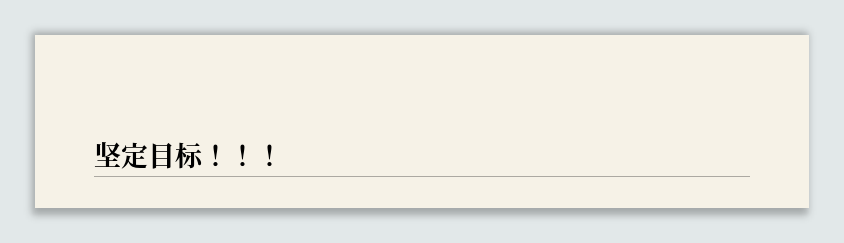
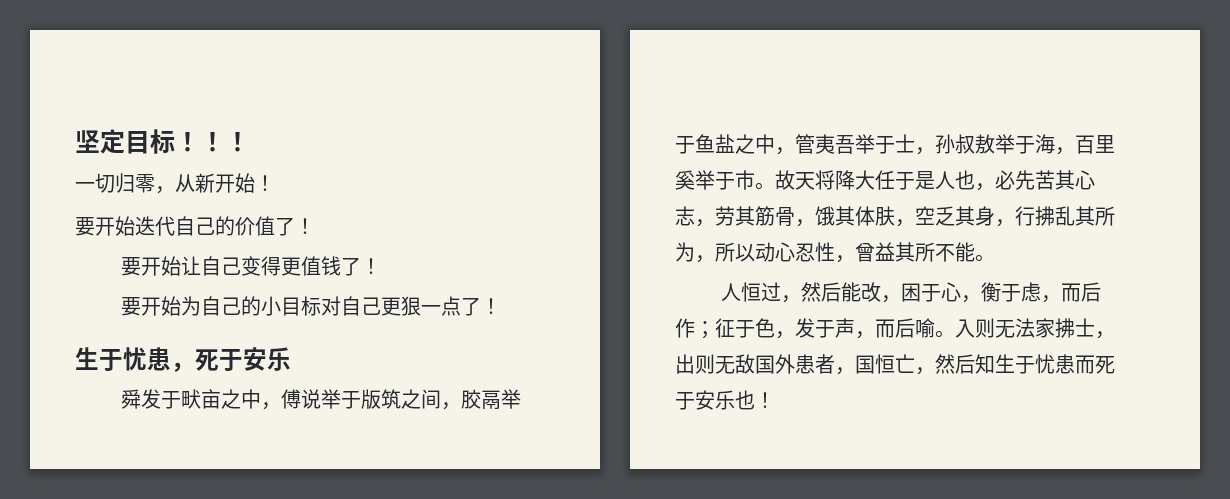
(283, 155) none -> [75,173,275,194] [75,216,315,236] [121,256,382,276] [121,296,502,316] [75,347,291,372] [121,389,522,410] [675,134,1115,155] [675,170,1095,191] [675,206,1115,227] [675,242,995,263] [721,282,1102,303] [675,318,1115,339] [675,354,1115,375] [675,390,775,410] // 一切归零，从新开始！ // 要开始迭代自己的价值了！ // 要开始让自己变得更值钱了！ // 要开始为自己的小目标对自己更狠一点了！ // 生于忧患，死于安乐 // 舜发于畎亩之中，傅说举于版筑之间，胶鬲举于鱼盐之中，管夷吾举于士，孙叔敖举于海，百里奚举于市。故天将降大任于是人也，必先苦其心志，劳其筋骨，饿其体肤，空乏其身，行拂乱其所为，所以动心忍性，曾益其所不能。 // 人恒过，然后能改，困于心，衡于虑，而后作；征于色，发于声，而后喻。入则无法家拂士，出则无敌国外患者，国恒亡，然后知生于忧患而死于安乐也！

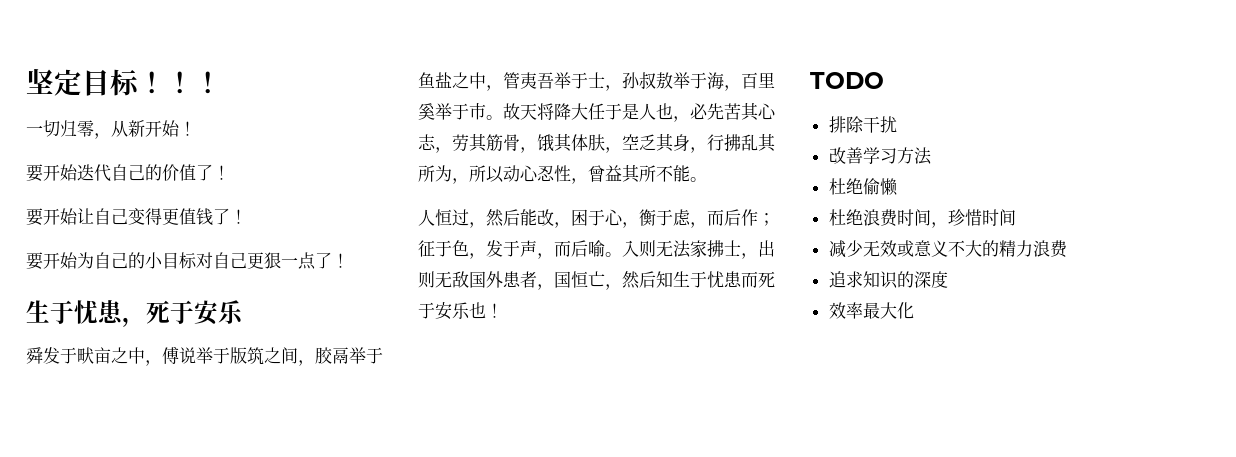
(775, 400) none -> [810,72,884,89] [828,116,897,133] [828,147,932,165] [828,178,898,196] [828,209,1016,228] [828,240,1068,258] [828,271,948,289] [828,302,914,319] // TODO // 排除干扰 // 改善学习方法 // 杜绝偷懒 // 杜绝浪费时间，珍惜时间 // 减少无效或意义不大的精力浪费 // 追求知识的深度 // 效率最大化

